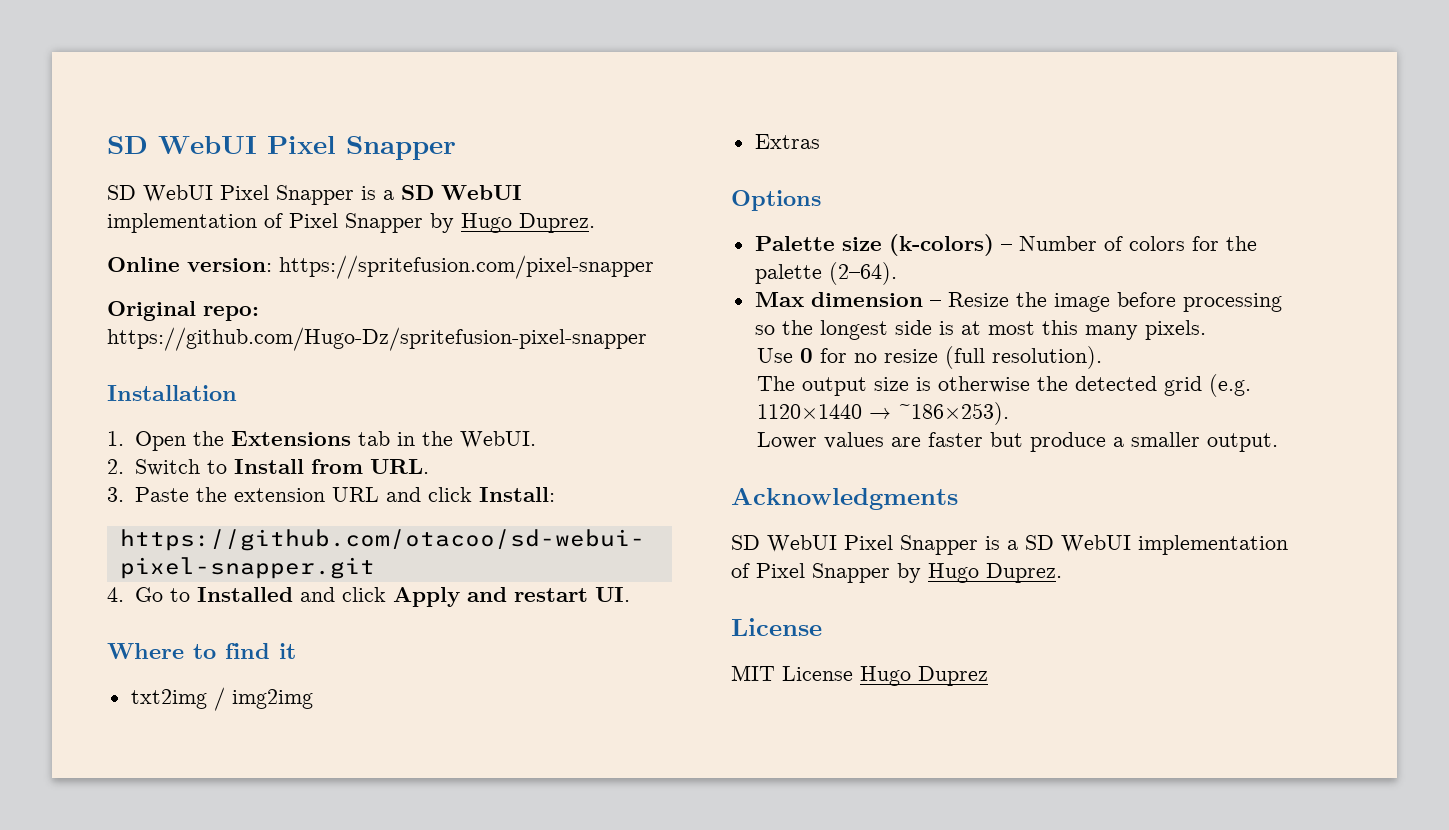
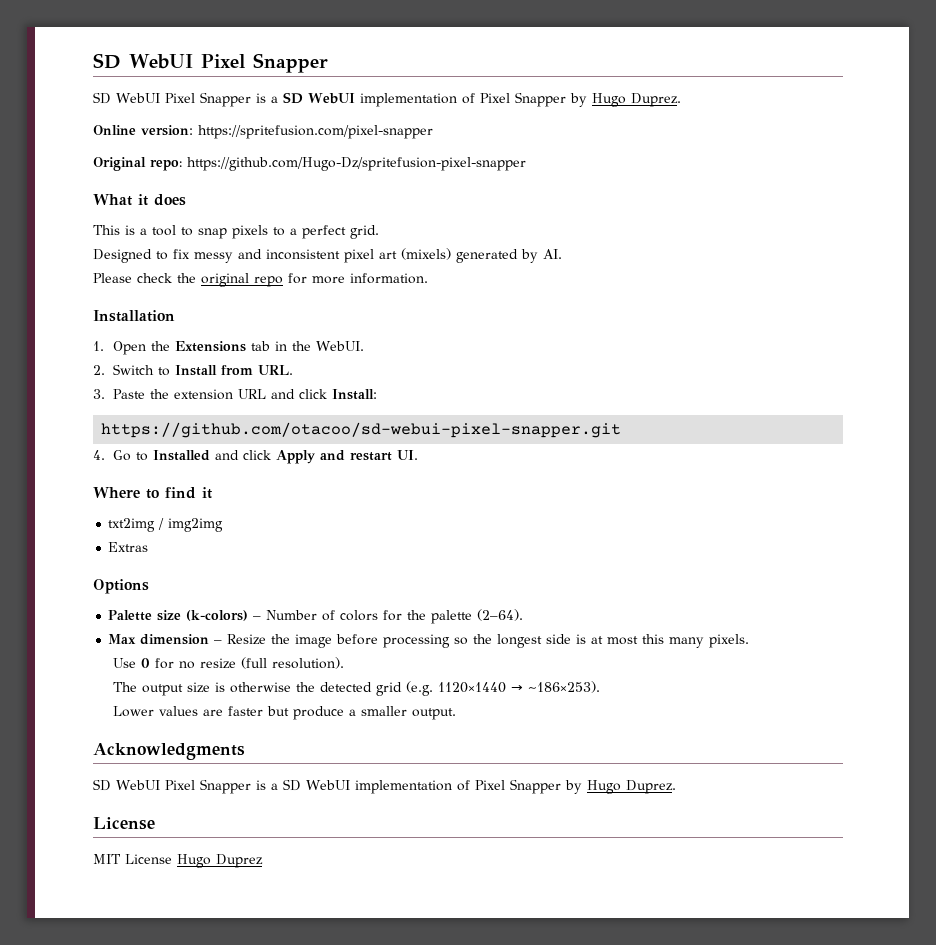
(647, 339) none -> [93,194,186,206] [93,225,379,239] [93,248,562,263] [93,273,428,287] // What it does // This is a tool to snap pixels to a perfect grid. // Designed to fix messy and inconsistent pixel art (mixels) generated by AI. // Please check the original repo for more information.

